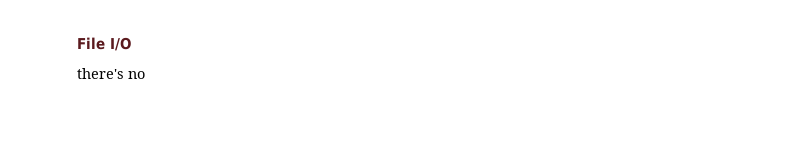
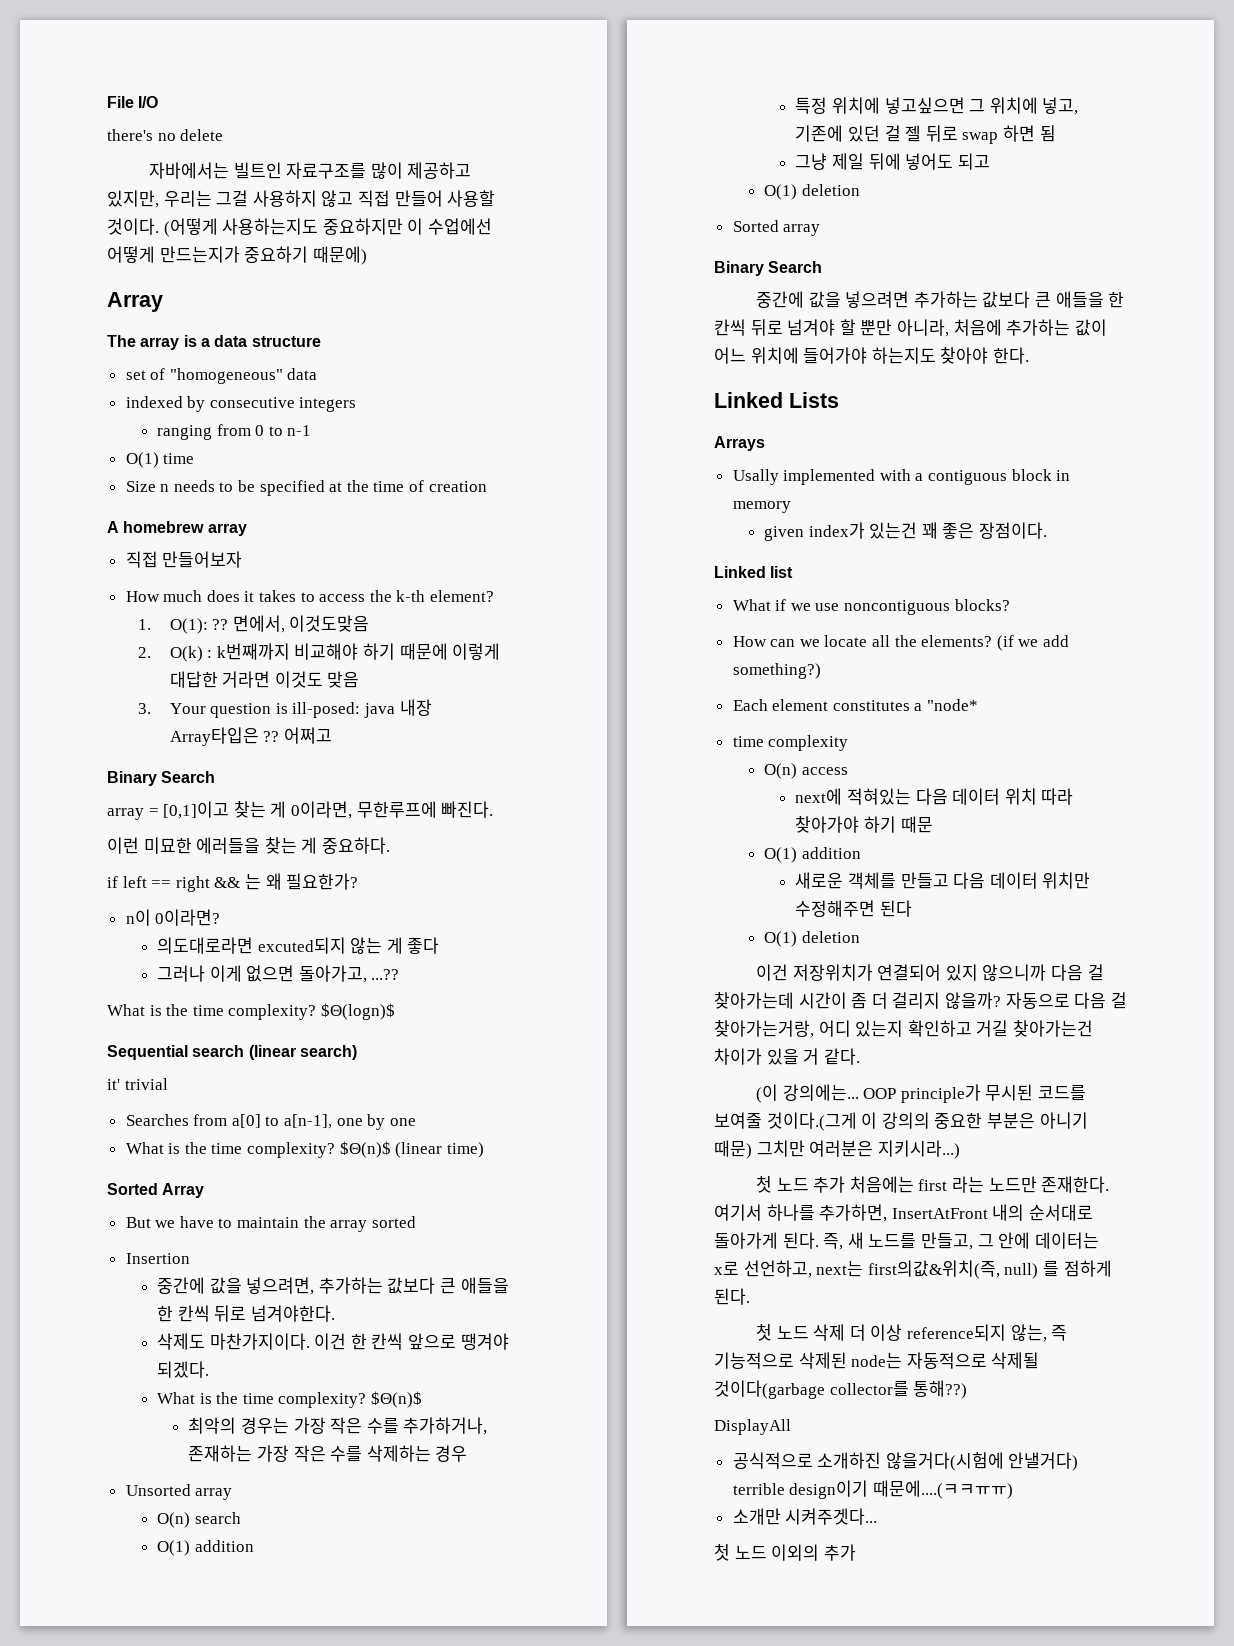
(145, 75) none -> [180,129,224,141] [149,162,472,179] [107,190,496,208] [107,218,492,237] [107,246,367,265] [107,292,163,312] [107,335,321,350] [125,368,318,384] [125,396,357,412] [157,424,312,440] [125,452,195,468] [125,480,487,496] [107,521,247,536] [125,551,243,568] [125,590,495,602] [138,615,370,634] [138,643,501,662] [169,671,360,688] [138,699,432,718] [169,727,332,746] [107,771,216,786] [107,801,494,820] [107,837,390,854] [107,873,359,892] [125,909,221,926] [157,937,440,954] [157,965,400,983] [107,1003,395,1020] [107,1045,357,1060] [107,1078,168,1090] [125,1114,416,1130] [125,1141,484,1158] [107,1183,205,1198] [125,1216,416,1232] [125,1253,190,1264] [157,1277,509,1295] [157,1305,335,1322] [157,1333,509,1350] [157,1361,210,1378] [157,1391,423,1408] [188,1417,488,1435] [188,1445,468,1462] [125,1484,233,1500] [157,1512,241,1528] [157,1540,254,1556] [795,97,1079,115] [795,125,1056,144] [795,153,990,170] [764,184,860,200] [732,220,821,236] [714,261,823,276] [756,291,1125,308] [714,319,1107,337] [714,347,1029,364] [714,392,839,408] [714,436,765,451] [732,469,1071,485] [732,501,791,513] [764,522,1048,541] [714,566,794,578] [732,599,1010,615] [732,635,1070,651] [732,663,821,679] [732,699,979,711] [732,735,849,751] [764,763,848,779] [795,788,1074,805] [795,816,933,833] [764,847,861,863] [795,872,1091,889] [795,900,912,917] [764,931,860,947] [756,964,1104,981] [714,992,1127,1009] [714,1020,1093,1038] [714,1048,860,1065] [756,1084,1087,1103] [714,1112,1088,1131] [714,1140,960,1159] [756,1176,1110,1193] [714,1204,1093,1222] [714,1232,1099,1250] [714,1260,1112,1279] [714,1288,750,1305] [756,1324,1068,1342] [714,1352,1040,1369] [714,1380,968,1399] [714,1419,791,1435] [732,1452,1079,1471] [732,1480,1013,1499] [732,1508,878,1525] [714,1544,856,1561] delete // 자바에서는 빌트인 자료구조를 많이 제공하고 있지만, 우리는 그걸 사용하지 않고 직접 만들어 사용할 것이다. (어떻게 사용하는지도 중요하지만 이 수업에선 어떻게 만드는지가 중요하기 때문에) // Array // The array is a data structure // set of "homogeneous" data // indexed by consecutive integers // ranging from 0 to n-1 // O(1) time // Size n needs to be specified at the time of creation // A homebrew array // 직접 만들어보자 // How much does it takes to access the k-th element? // 1. O(1): ?? 면에서, 이것도맞음 // 2. O(k) : k번째까지 비교해야 하기 때문에 이렇게 대답한 거라면 이것도 맞음 // 3. Your question is ill-posed: java 내장 Array타입은 ?? 어쩌고 // Binary Search // array = [0,1]이고 찾는 게 0이라면, 무한루프에 빠진다. // 이런 미묘한 에러들을 찾는 게 중요하다. // if left == right && 는 왜 필요한가? // n이 0이라면? // 의도대로라면 excuted되지 않는 게 좋다 // 그러나 이게 없으면 돌아가고, ...?? // What is the time complexity? $Θ(logn)$ // Sequential search (linear search) // it' trivial // Searches from a[0] to a[n-1], one by one // What is the time complexity? $Θ(n)$ (linear time) // Sorted Array // But we have to maintain the array sorted // Insertion // 중간에 값을 넣으려면, 추가하는 값보다 큰 애들을 한 칸씩 뒤로 넘겨야한다. // 삭제도 마찬가지이다. 이건 한 칸씩 앞으로 땡겨야 되겠다. // What is the time complexity? $Θ(n)$ // 최악의 경우는 가장 작은 수를 추가하거나, 존재하는 가장 작은 수를 삭제하는 경우 // Unsorted array // O(n) search // O(1) addition // 특정 위치에 넣고싶으면 그 위치에 넣고, 기존에 있던 걸 젤 뒤로 swap 하면 됨 // 그냥 제일 뒤에 넣어도 되고 // O(1) deletion // Sorted array // Binary Search // 중간에 값을 넣으려면 추가하는 값보다 큰 애들을 한 칸씩 뒤로 넘겨야 할 뿐만 아니라, 처음에 추가하는 값이 어느 위치에 들어가야 하는지도 찾아야 한다. // Linked Lists // Arrays // Usally implemented with a contiguous block in memory // given index가 있는건 꽤 좋은 장점이다. // Linked list // What if we use noncontiguous blocks? // How can we locate all the elements? (if we add something?) // Each element constitutes a "node* // time complexity // O(n) access // next에 적혀있는 다음 데이터 위치 따라 찾아가야 하기 때문 // O(1) addition // 새로운 객체를 만들고 다음 데이터 위치만 수정해주면 된다 // O(1) deletion // 이건 저장위치가 연결되어 있지 않으니까 다음 걸 찾아가는데 시간이 좀 더 걸리지 않을까? 자동으로 다음 걸 찾아가는거랑, 어디 있는지 확인하고 거길 찾아가는건 차이가 있을 거 같다. // (이 강의에는... OOP principle가 무시된 코드를 보여줄 것이다.(그게 이 강의의 중요한 부분은 아니기 때문) 그치만 여러분은 지키시라...) // 첫 노드 추가 처음에는 first 라는 노드만 존재한다. 여기서 하나를 추가하면, InsertAtFront 내의 순서대로 돌아가게 된다. 즉, 새 노드를 만들고, 그 안에 데이터는 x로 선언하고, next는 first의값&위치(즉, null) 를 점하게 된다. // 첫 노드 삭제 더 이상 reference되지 않는, 즉 기능적으로 삭제된 node는 자동적으로 삭제될 것이다(garbage collector를 통해??) // DisplayAll // 공식적으로 소개하진 않을거다(시험에 안낼거다) terrible design이기 때문에....(ㅋㅋㅠㅠ) // 소개만 시켜주겟다... // 첫 노드 이외의 추가

